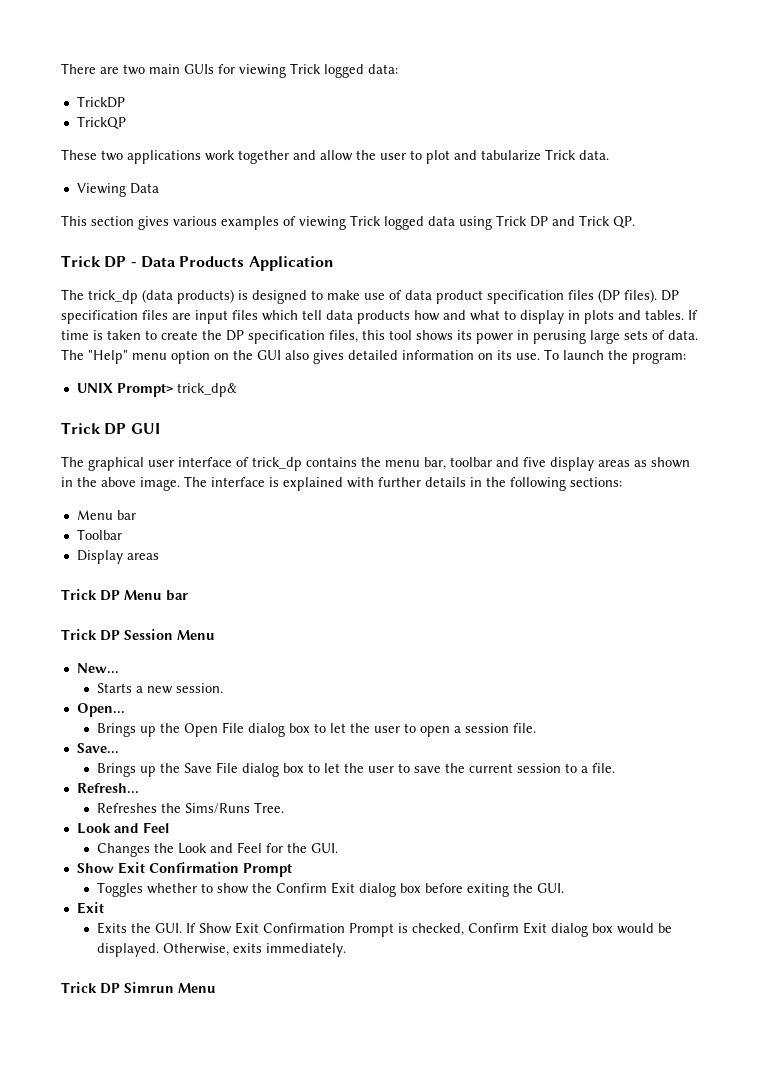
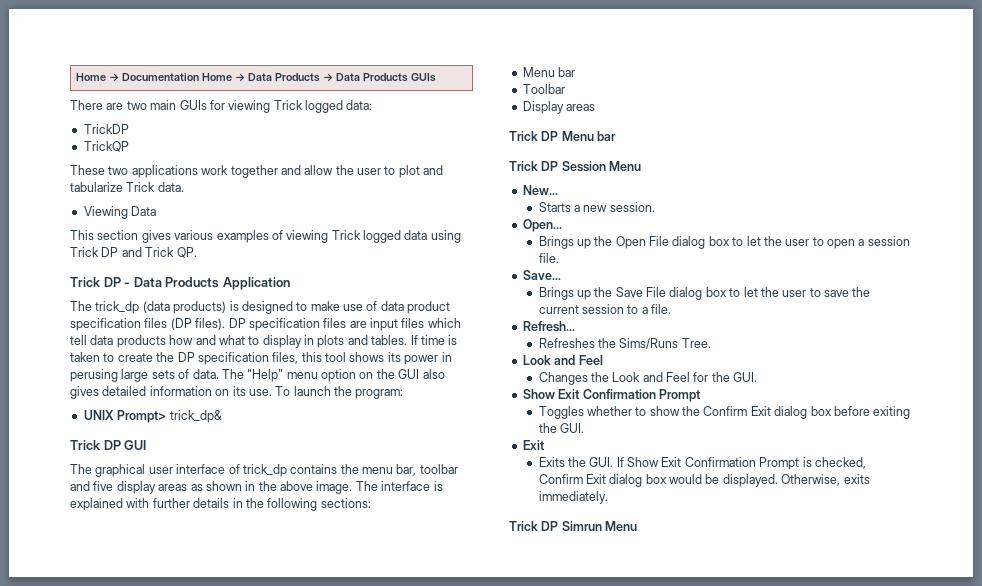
(61, 68) none -> [76,73,436,82] Home → Documentation Home → Data Products → Data Products GUIs //

